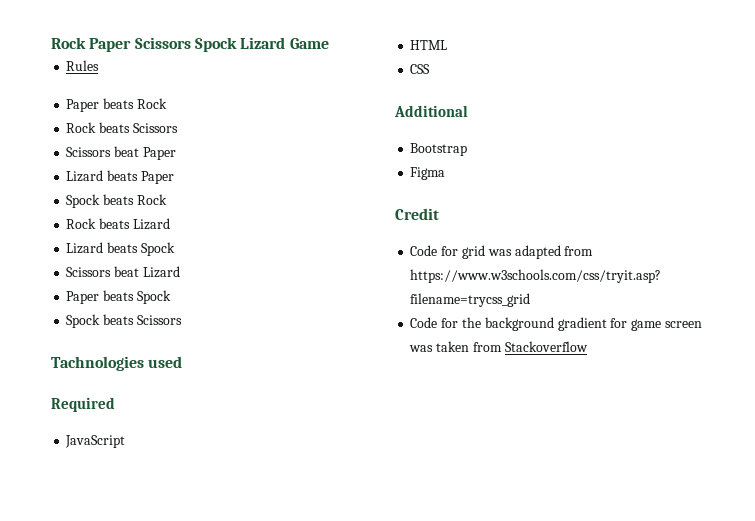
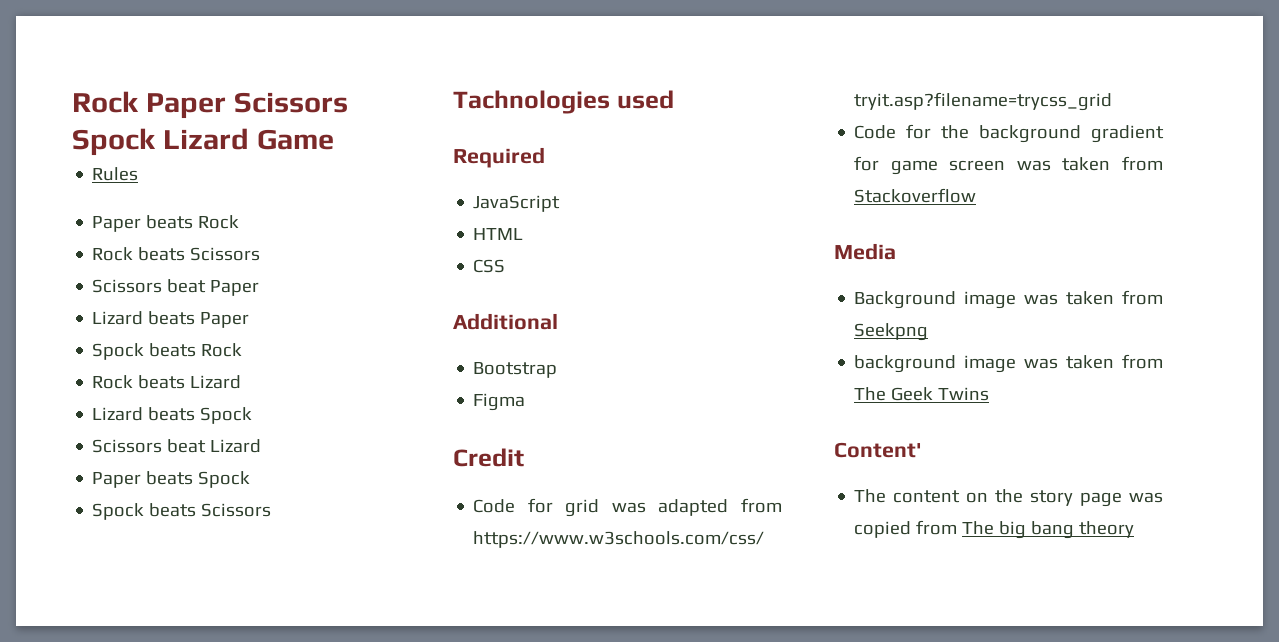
(588, 346) none -> [834,243,896,260] [854,290,1163,309] [854,323,929,341] [854,354,1163,373] [854,387,990,401] [834,442,922,458] [854,489,1163,507] [854,520,1135,539] // Media // Background image was taken from Seekpng // background image was taken from The Geek Twins // Content' // The content on the story page was copied from The big bang theory

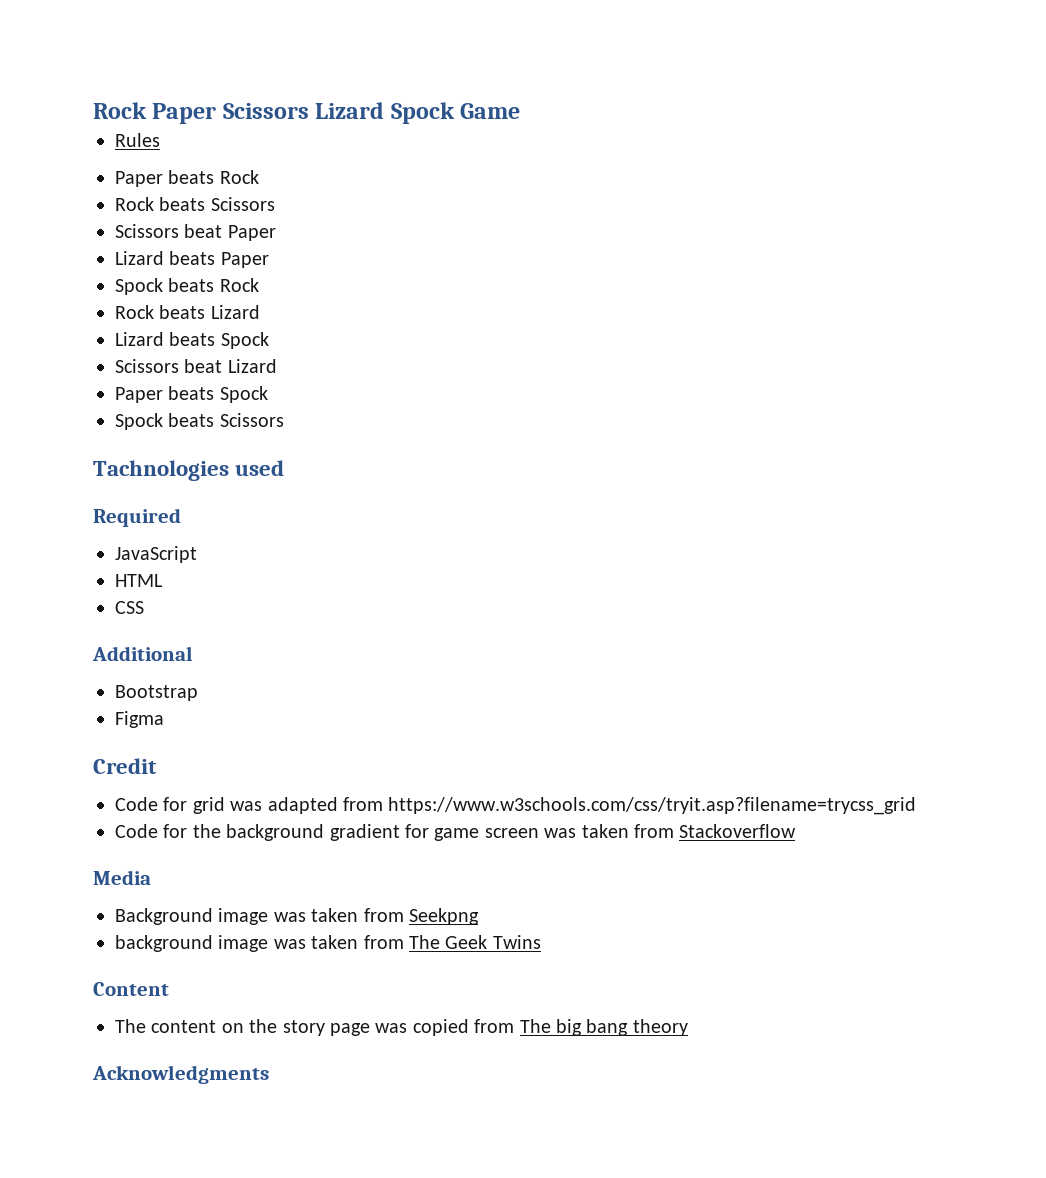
[72,128,249,156] Spock Lizard -> [315,102,455,124] Lizard Spock
[834,442,922,458] Content' -> [93,982,169,996] Content
(1135, 529) none -> [92,1065,269,1084] // Acknowledgments

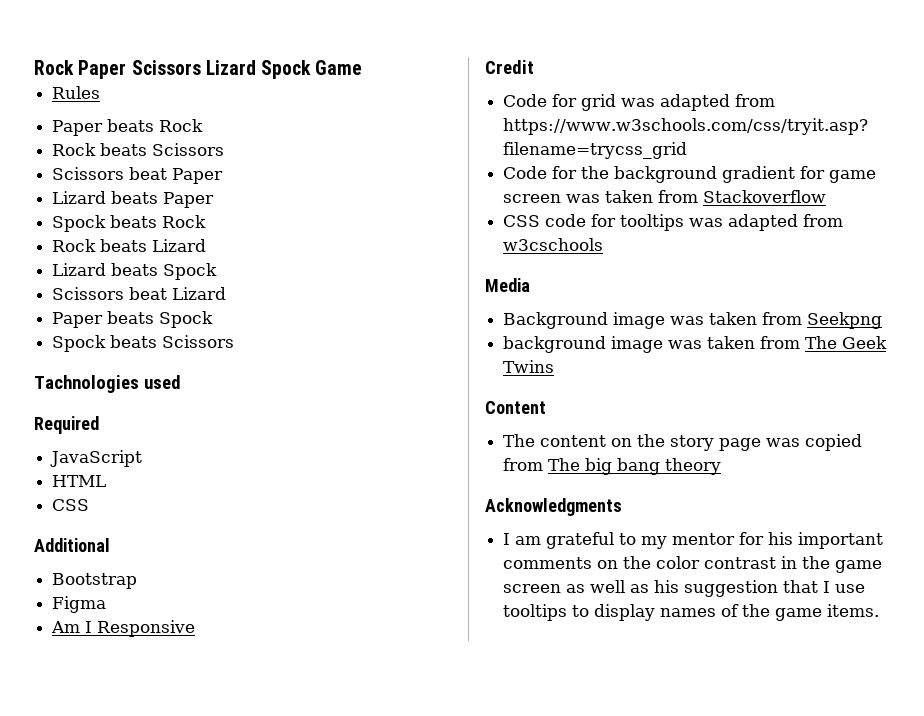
(164, 719) none -> [51,620,196,637] // Am I Responsive
(797, 831) none -> [503,214,844,231] [503,238,604,251] // CSS code for tooltips was adapted from w3cschools
(269, 1074) none -> [503,532,884,549] [503,556,883,573] [503,580,866,597] [503,604,880,621] // I am grateful to my mentor for his important comments on the color contrast in the game screen as well as his suggestion that I use tooltips to display names of the game items.

